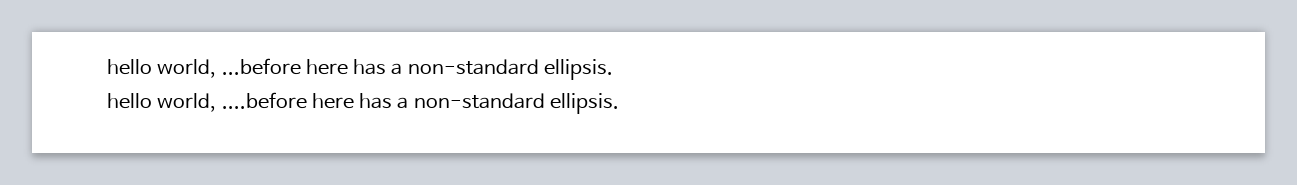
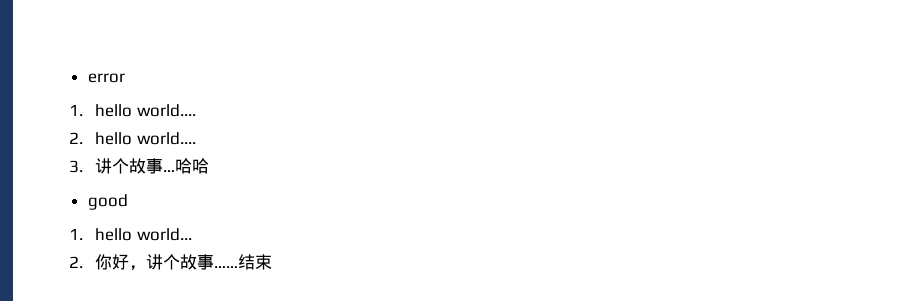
[107,58,613,80] [107,92,619,114] hello world, ...before here has a non-standard ellipsis. // hello world, ....before here has a non-standard ellipsis. -> [87,73,125,83] [69,104,196,117] [69,132,196,145] [69,158,210,174] [87,194,128,210] [69,228,192,241] [69,254,273,271] error // 1. hello world.... // 2. hello world.... // 3.讲个故事…哈哈 // good // 1. hello world... // 2.你好，讲个故事……结束

